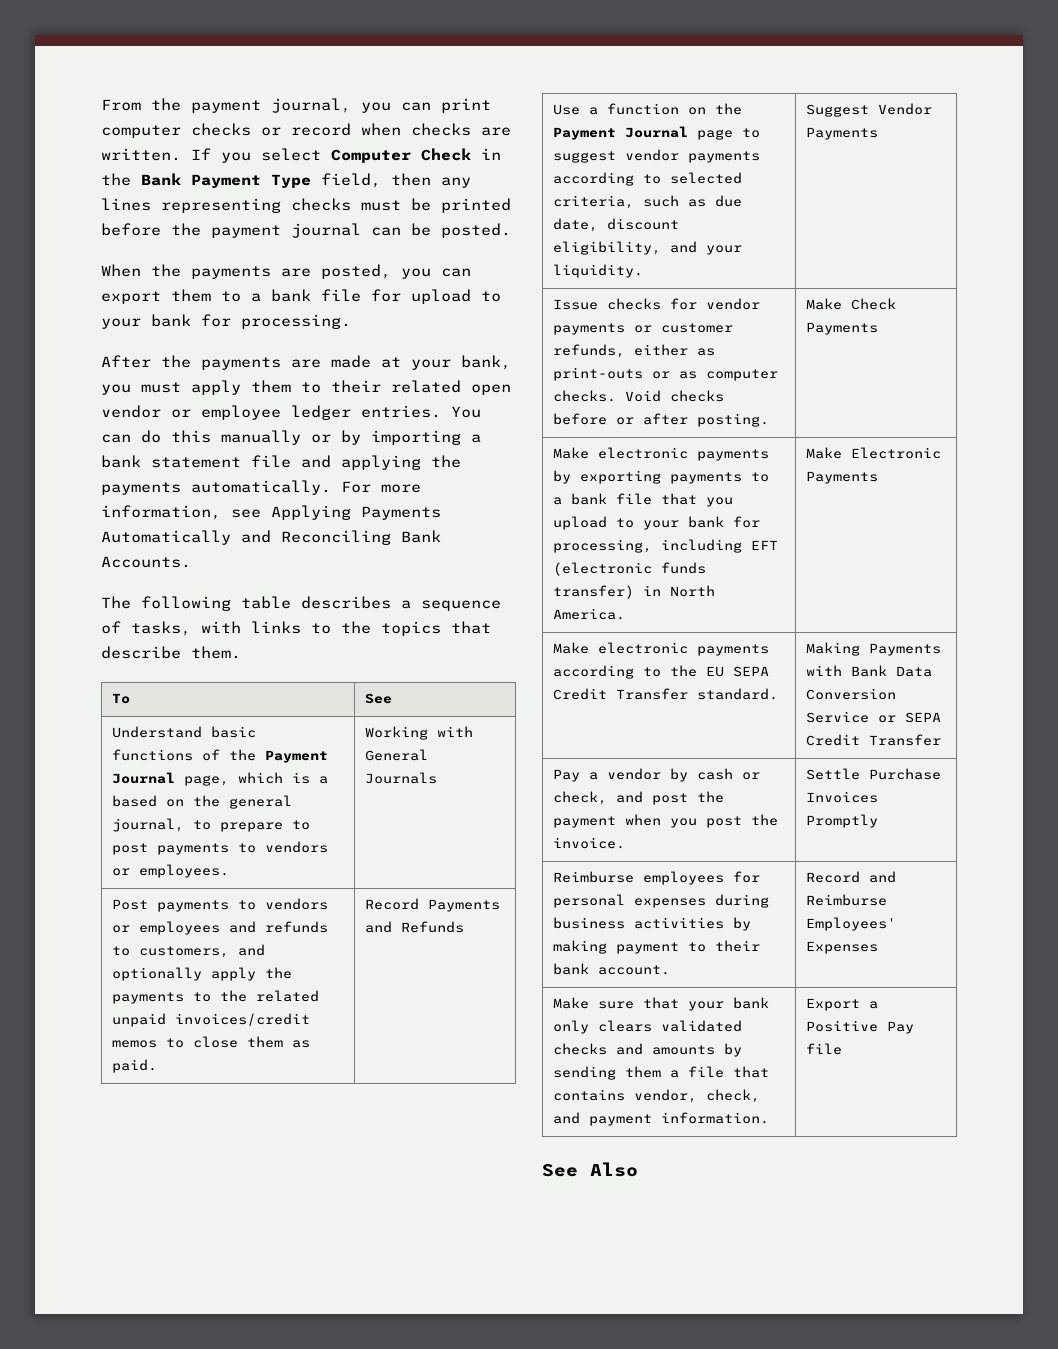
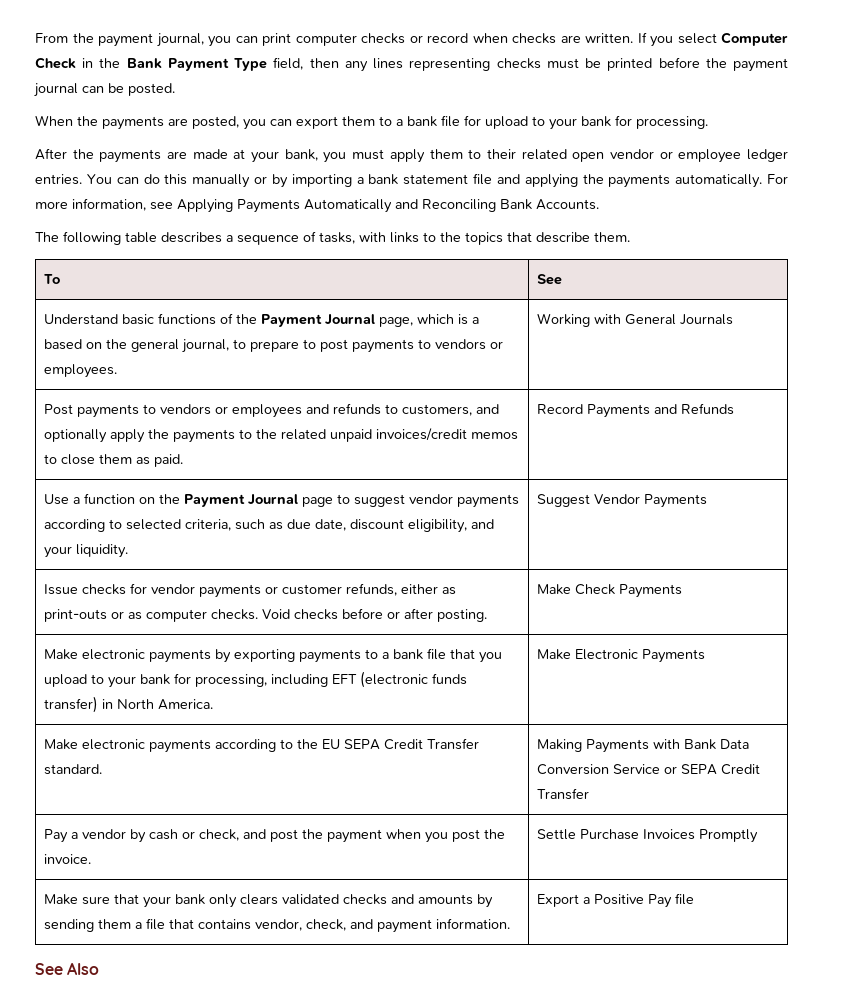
[553,871,761,885] [553,894,770,908] [553,917,752,931] [553,940,761,954] [553,963,671,975] [806,871,897,883] [806,894,888,906] [806,917,897,931] [806,941,879,954] // Reimburse employees for personal expenses during business activities by making payment to their bank account. | Record and Reimburse Employees' Expenses -> (759, 836) none

